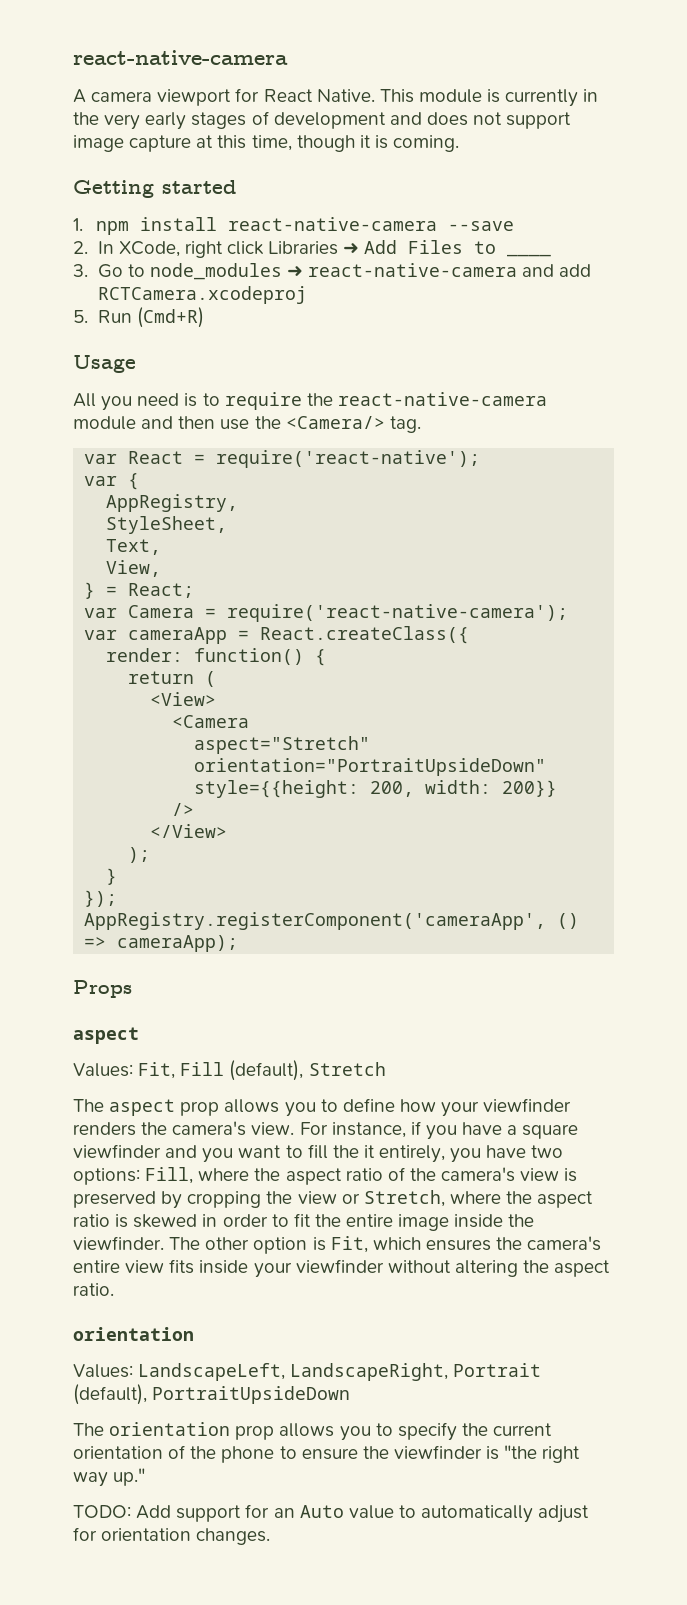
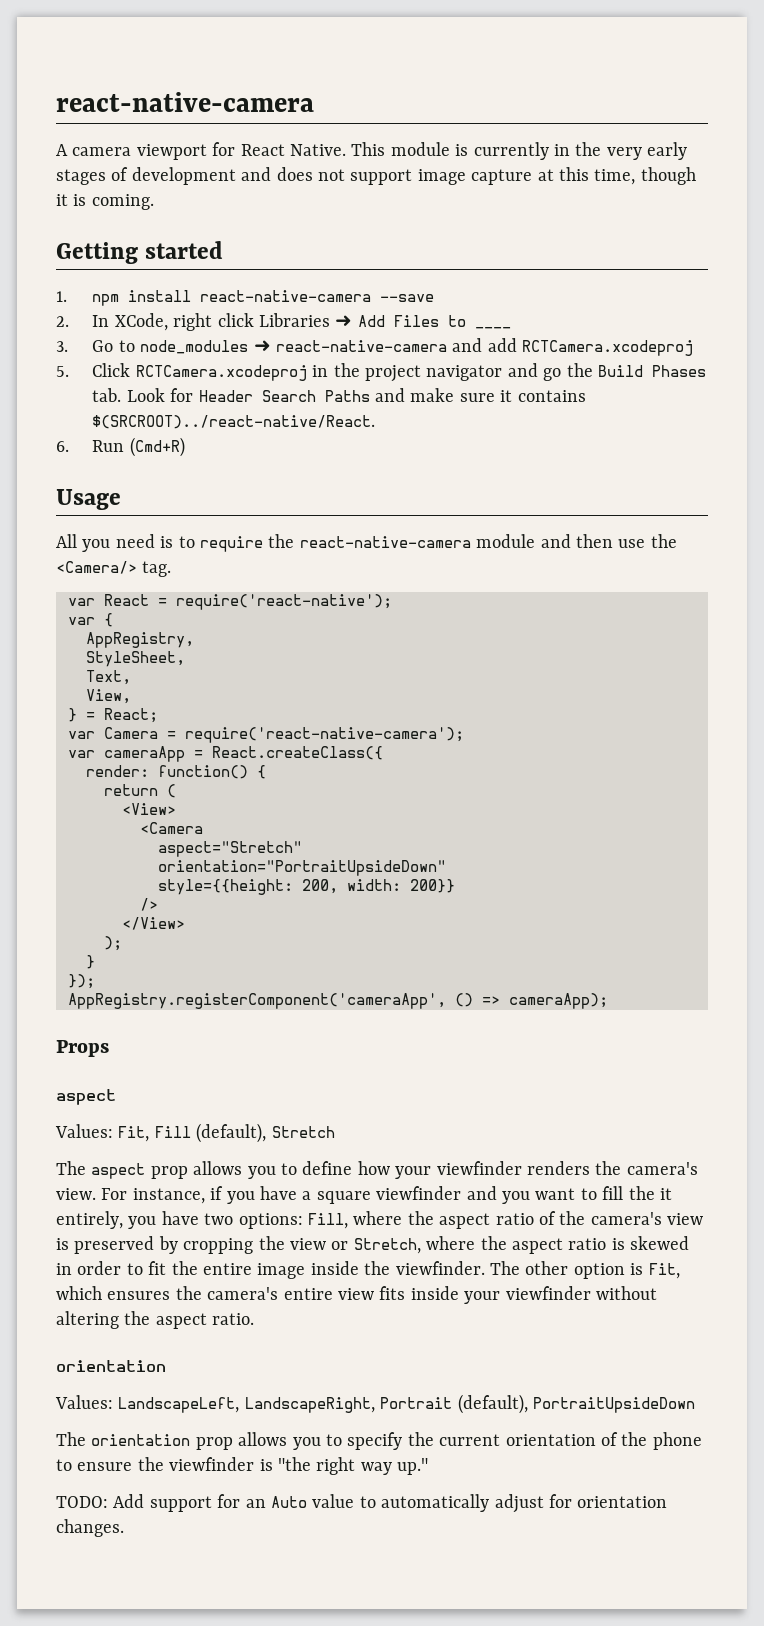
(88, 316) none -> [92,363,707,382] [92,388,586,402] [92,415,376,429] [56,441,69,452] Click RCTCamera.xcodeproj in the project navigator and go the Build Phases tab. Look for Header Search Paths and make sure it contains $(SRCROOT)../react-native/React. // 6.

